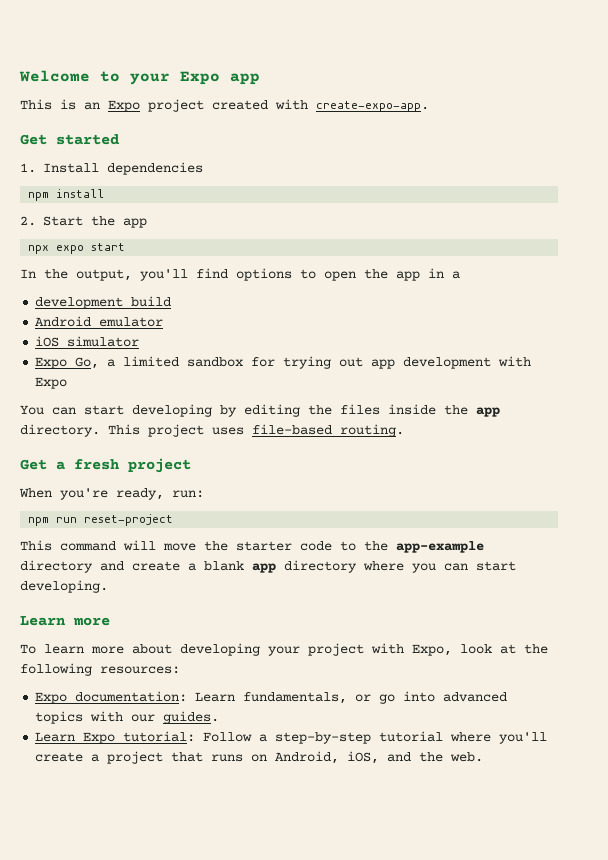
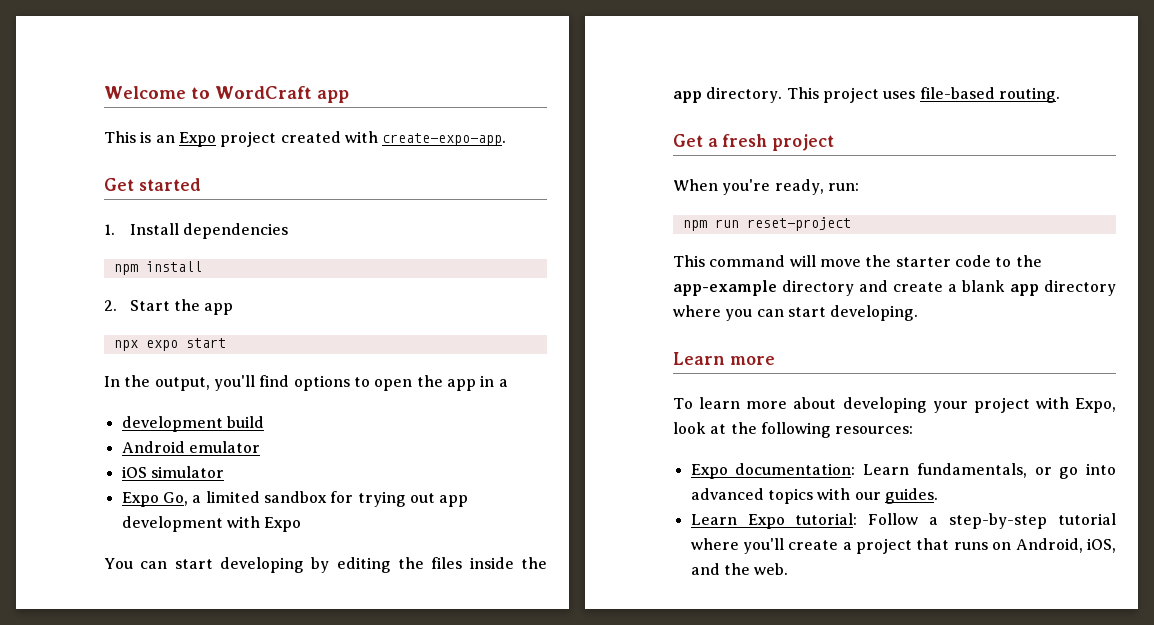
[130,71,220,85] your Expo -> [214,86,312,99] WordCraft

